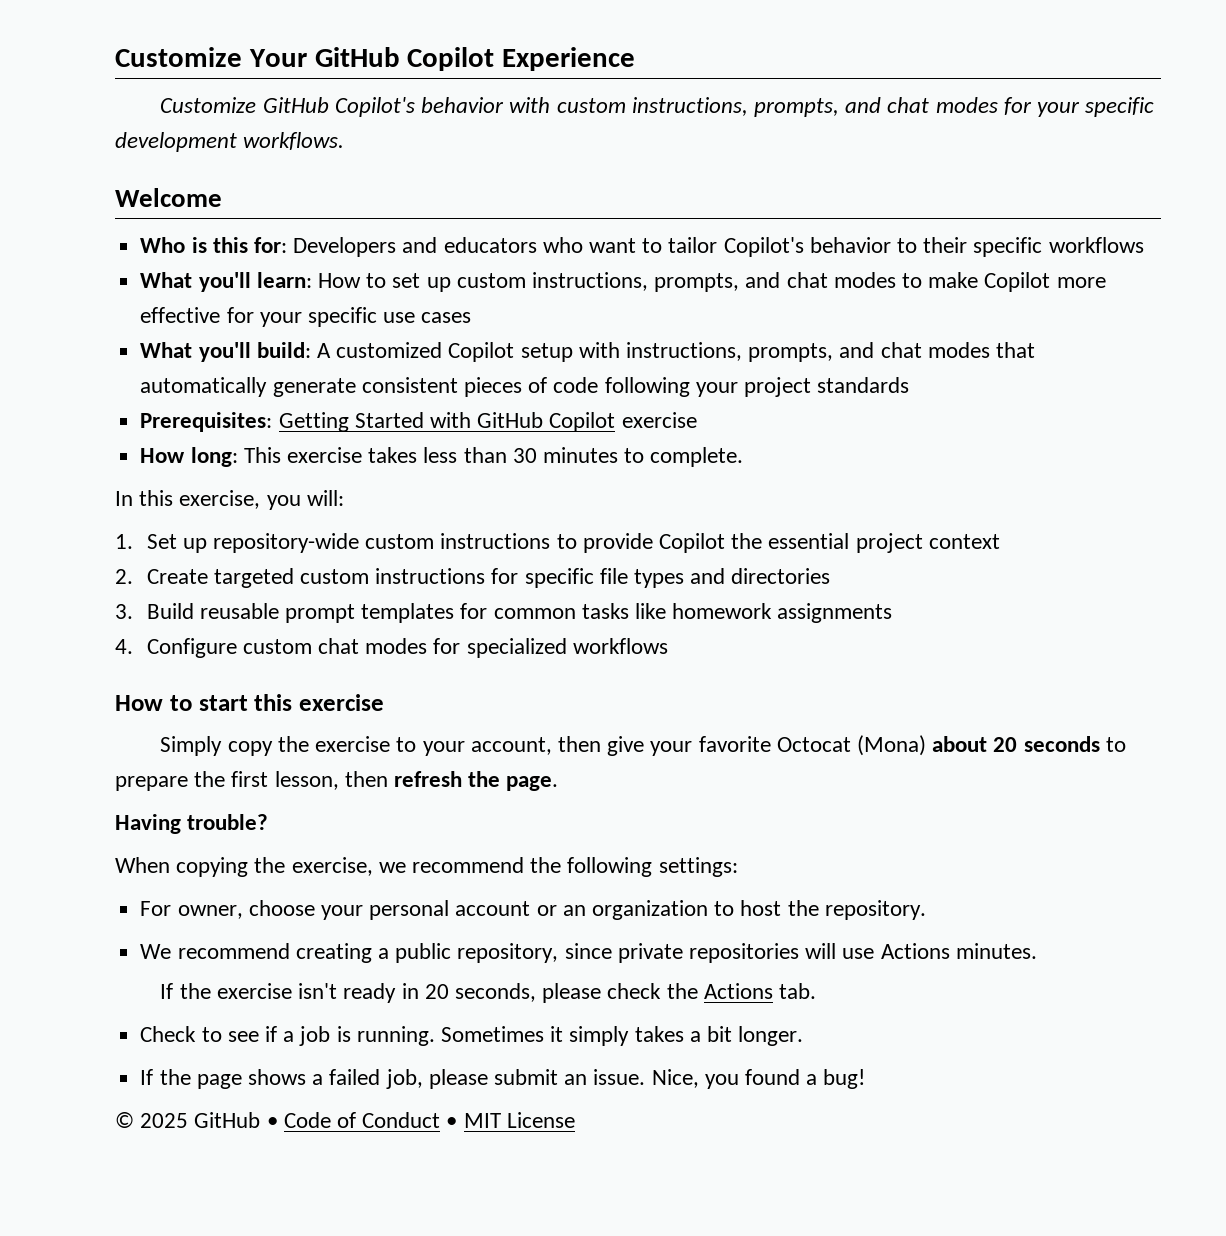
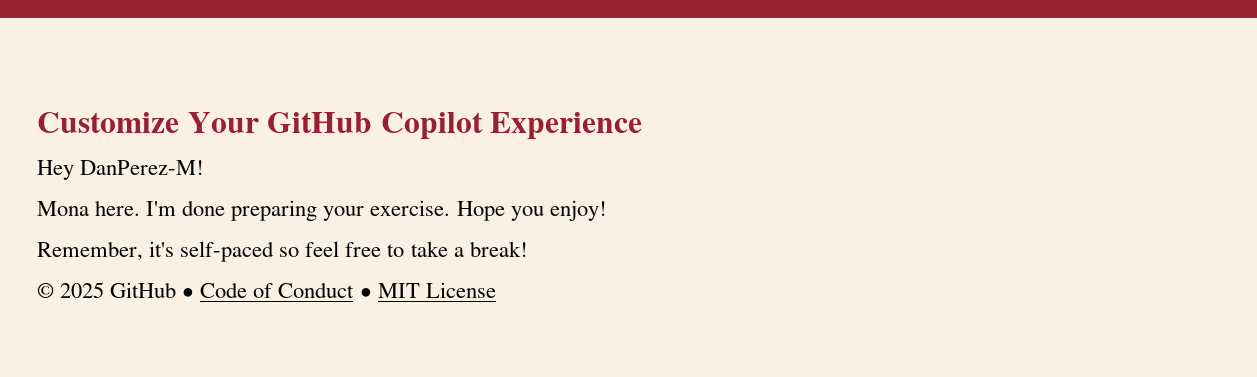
[160,97,1155,117] [115,132,345,152] [115,188,222,207] [140,237,1144,257] [140,272,1106,292] [140,307,472,327] [140,342,1036,362] [140,377,910,397] [140,412,697,432] [140,447,744,467] [115,490,344,510] [115,533,1000,553] [115,568,831,588] [115,603,893,623] [115,638,668,658] [115,694,384,711] [160,735,1126,756] [115,771,559,791] [115,814,269,834] [115,857,738,877] [140,900,926,920] [140,943,1037,963] [160,983,816,1003] [140,1026,804,1046] [140,1069,866,1089] Customize GitHub Copilot's behavior with custom instructions, prompts, and chat modes for your specific development workflows. // Welcome // Who is this for: Developers and educators who want to tailor Copilot's behavior to their specific workflows // What you'll learn: How to set up custom instructions, prompts, and chat modes to make Copilot more effective for your specific use cases // What you'll build: A customized Copilot setup with instructions, prompts, and chat modes that automatically generate consistent pieces of code following your project standards // Prerequisites: Getting Started with GitHub Copilot exercise // How long: This exercise takes less than 30 minutes to complete. // In this exercise, you will: // 1. Set up repository-wide custom instructions to provide Copilot the essential project context // 2. Create targeted custom instructions for specific file types and directories // 3. Build reusable prompt templates for common tasks like homework assignments // 4. Configure custom chat modes for specialized workflows // How to start this exercise // Simply copy the exercise to your account, then give your favorite Octocat (Mona) about 20 seconds to prepare the first lesson, then refresh the page. // Having trouble? // When copying the exercise, we recommend the following settings: // For owner, choose your personal account or an organization to host the repository. // We recommend creating a public repository, since private repositories will use Actions minutes. // If the exercise isn't ready in 20 seconds, please check the Actions tab. // Check to see if a job is running. Sometimes it simply takes a bit longer. // If the page shows a failed job, please submit an issue. Nice, you found a bug! -> [37,160,205,180] [37,200,607,221] [37,241,528,262] Hey DanPerez-M! // Mona here. I'm done preparing your exercise. Hope you enjoy! // Remember, it's self-paced so feel free to take a break!

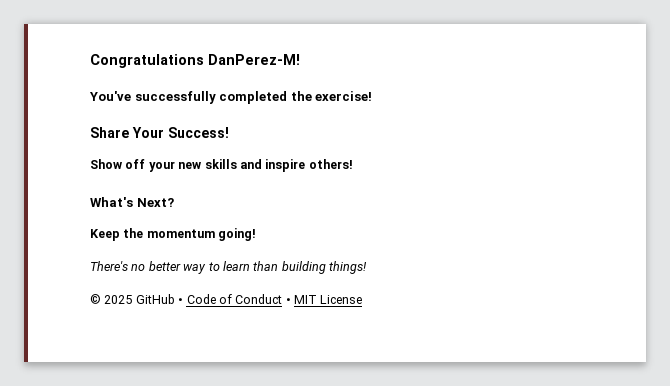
[37,112,643,140] [37,160,205,180] [37,200,607,221] [37,241,528,262] Customize Your GitHub Copilot Experience // Hey DanPerez-M! // Mona here. I'm done preparing your exercise. Hope you enjoy! // Remember, it's self-paced so feel free to take a break! -> [90,54,300,68] [89,91,373,104] [90,127,229,138] [90,159,353,172] [90,197,174,207] [90,228,257,241] [90,261,367,274] Congratulations DanPerez-M! // You've successfully completed the exercise! // Share Your Success! // Show off your new skills and inspire others! // What's Next? // Keep the momentum going! // There's no better way to learn than building things!

